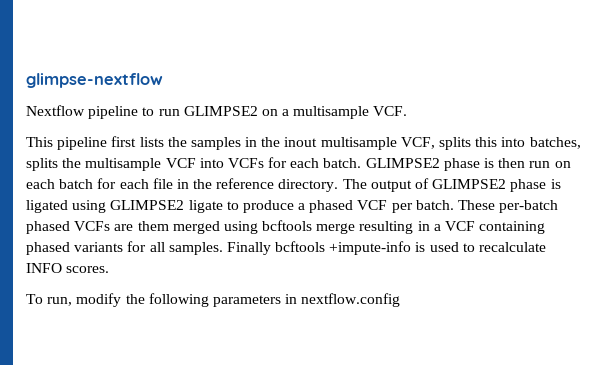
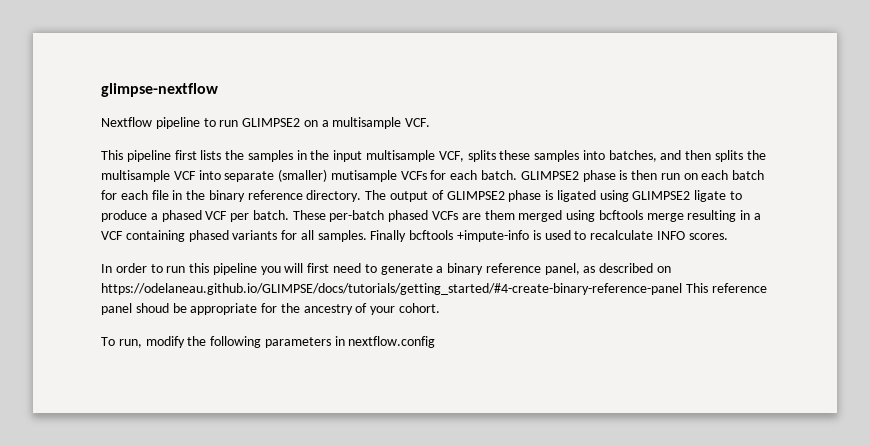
[284,137,318,147] inout -> [333,150,363,162] input
[475,137,581,149] this into batches, -> [499,150,712,162] these samples into batches, and then
(224, 163) none -> [224,169,397,182] separate (smaller) mutisample
(213, 184) none -> [208,190,245,202] binary
(110, 269) none -> [101,263,672,275] [101,283,767,295] [101,303,441,315] // In order to run this pipeline you will first need to generate a binary reference panel, as described on https://odelaneau.github.io/GLIMPSE/docs/tutorials/getting_started/#4-create-binary-reference-panel This reference panel shoud be appropriate for the ancestry of your cohort.

